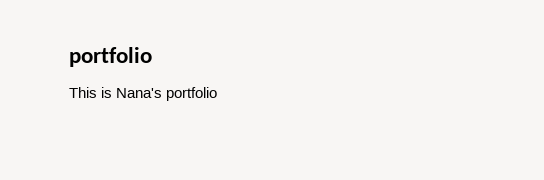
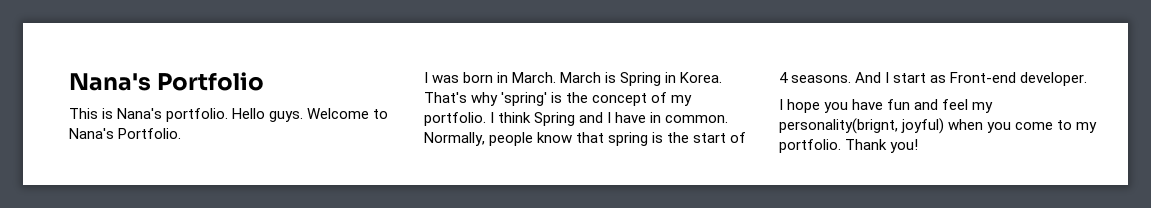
[69,47,152,67] portfolio -> [69,72,265,91] Nana's Portfolio
[166,87,218,101] portfolio -> [166,108,389,122] [69,128,182,139] [424,72,723,86] [424,92,693,106] [424,112,729,126] [424,132,747,146] [779,72,1088,86] [779,99,994,113] [779,118,1098,134] [779,139,919,153] portfolio. Hello guys. Welcome to Nana's Portfolio. // I was born in March. March is Spring in Korea. That's why 'spring' is the concept of my portfolio. I think Spring and I have in common. Normally, people know that spring is the start of 4 seasons. And I start as Front-end developer. // I hope you have fun and feel my personality(brignt, joyful) when you come to my portfolio. Thank you!

